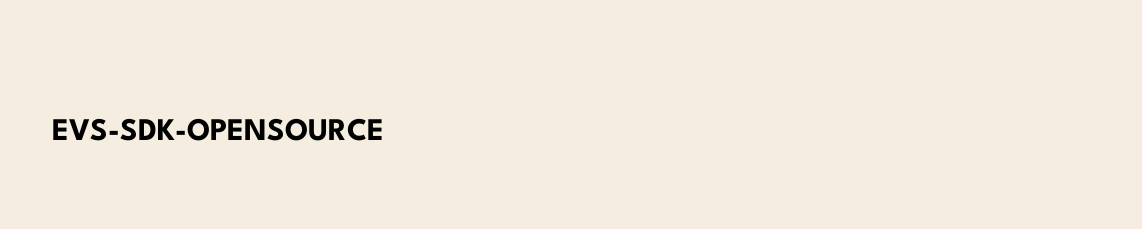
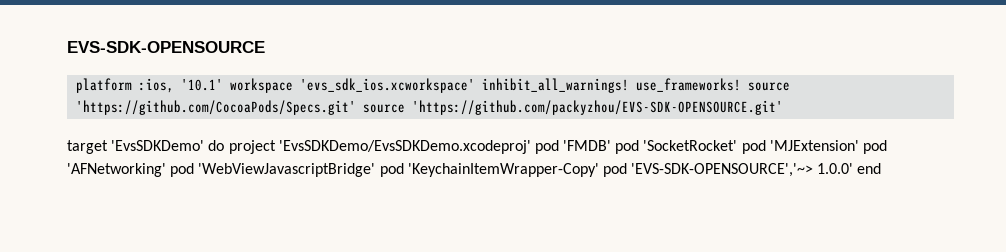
(384, 129) none -> [76,78,791,93] [76,100,784,115] [67,140,888,154] [67,163,882,177] // platform :ios, '10.1' workspace 'evs_sdk_ios.xcworkspace' inhibit_all_warnings! use_frameworks! source 'https://github.com/CocoaPods/Specs.git' source 'https://github.com/packyzhou/EVS-SDK-OPENSOURCE.git' // target 'EvsSDKDemo' do project 'EvsSDKDemo/EvsSDKDemo.xcodeproj' pod 'FMDB' pod 'SocketRocket' pod 'MJExtension' pod 'AFNetworking' pod 'WebViewJavascriptBridge' pod 'KeychainItemWrapper-Copy' pod 'EVS-SDK-OPENSOURCE','~> 1.0.0' end

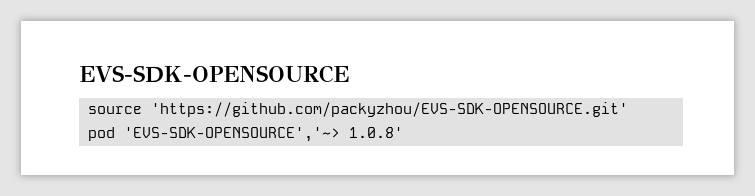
[76,78,791,93] [76,100,784,115] [67,140,888,154] [67,163,882,177] platform :ios, '10.1' workspace 'evs_sdk_ios.xcworkspace' inhibit_all_warnings! use_frameworks! source 'https://github.com/CocoaPods/Specs.git' source 'https://github.com/packyzhou/EVS-SDK-OPENSOURCE.git' // target 'EvsSDKDemo' do project 'EvsSDKDemo/EvsSDKDemo.xcodeproj' pod 'FMDB' pod 'SocketRocket' pod 'MJExtension' pod 'AFNetworking' pod 'WebViewJavascriptBridge' pod 'KeychainItemWrapper-Copy' pod 'EVS-SDK-OPENSOURCE','~> 1.0.0' end -> [87,102,628,117] [87,127,403,142] source 'https://github.com/packyzhou/EVS-SDK-OPENSOURCE.git' // pod 'EVS-SDK-OPENSOURCE','~> 1.0.8'

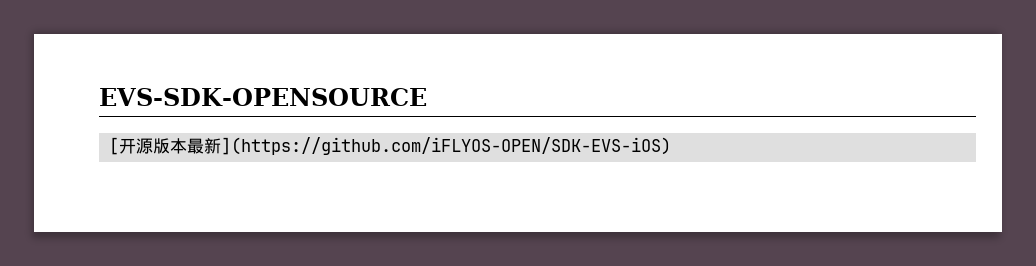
[87,102,628,117] [87,127,403,142] source 'https://github.com/packyzhou/EVS-SDK-OPENSOURCE.git' // pod 'EVS-SDK-OPENSOURCE','~> 1.0.8' -> [109,137,672,155] [开源版本最新](https://github.com/iFLYOS-OPEN/SDK-EVS-iOS)

